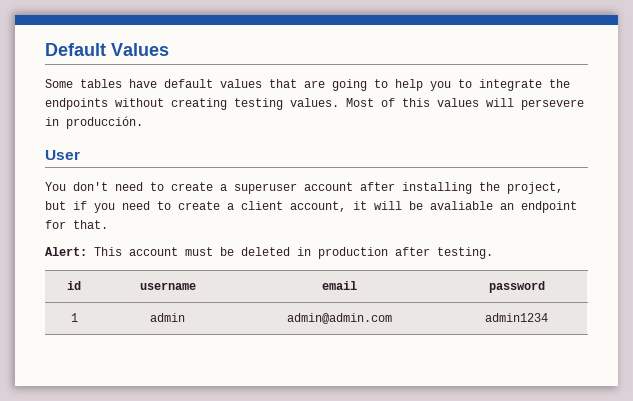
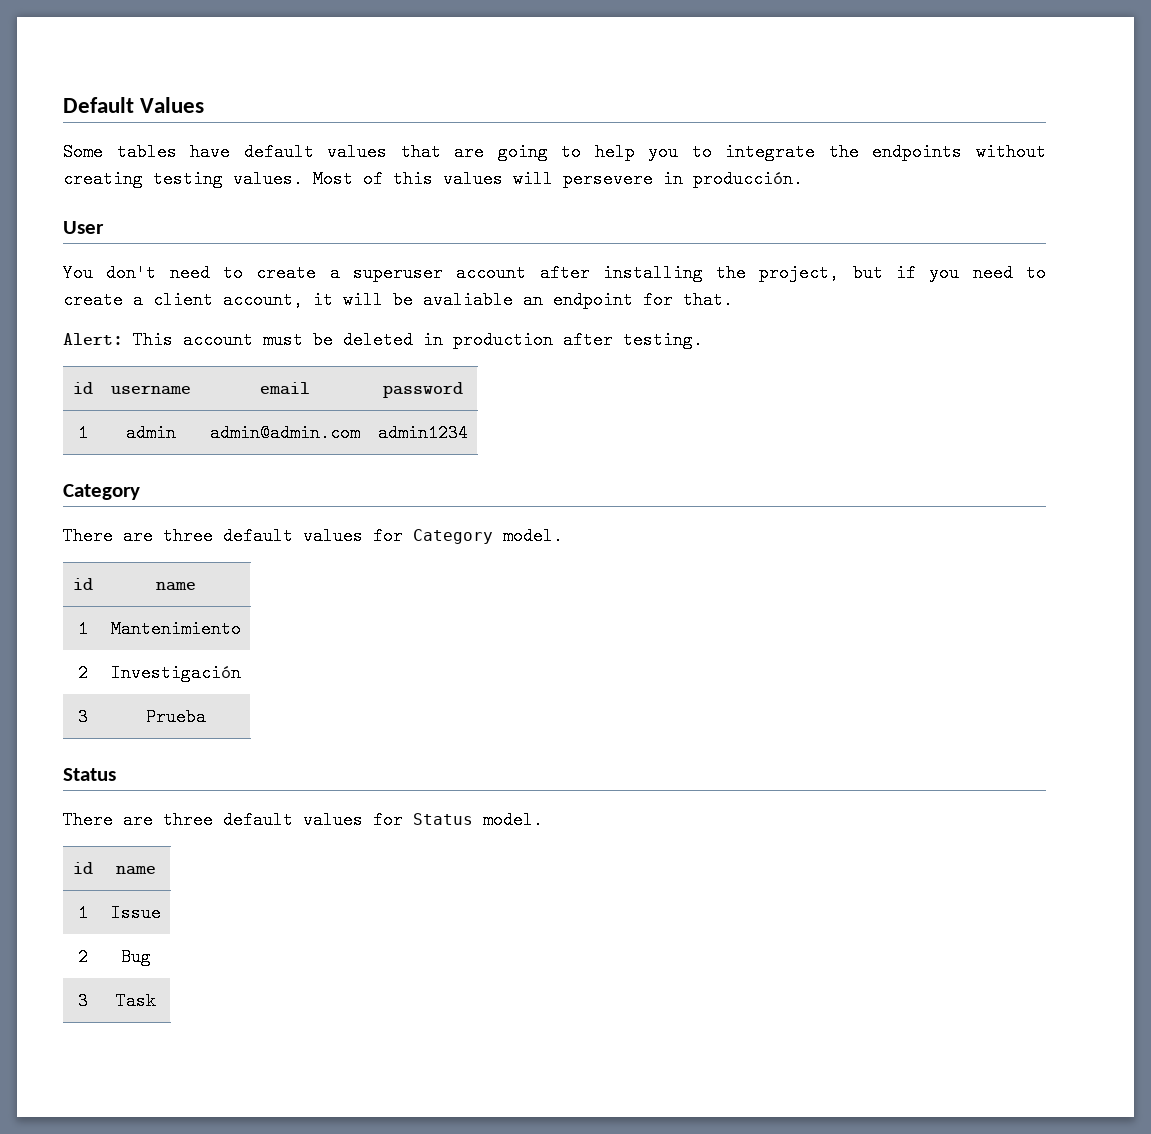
(548, 317) none -> [63,484,140,500] [63,527,563,545] [72,578,93,590] [156,581,196,591] [77,620,88,638] [111,620,241,638] [77,664,88,682] [111,664,241,682] [77,708,88,726] [146,708,206,726] [63,768,116,781] [63,811,543,829] [72,862,93,874] [116,865,156,875] [77,904,88,922] [111,904,161,922] [77,948,88,966] [121,948,151,966] [77,992,88,1010] [116,992,156,1010] // Category // There are three default values for Category model. // id | name // 1 | Mantenimiento // 2 | Investigación // 3 | Prueba // Status // There are three default values for Status model. // id | name // 1 | Issue // 2 | Bug // 3 | Task

